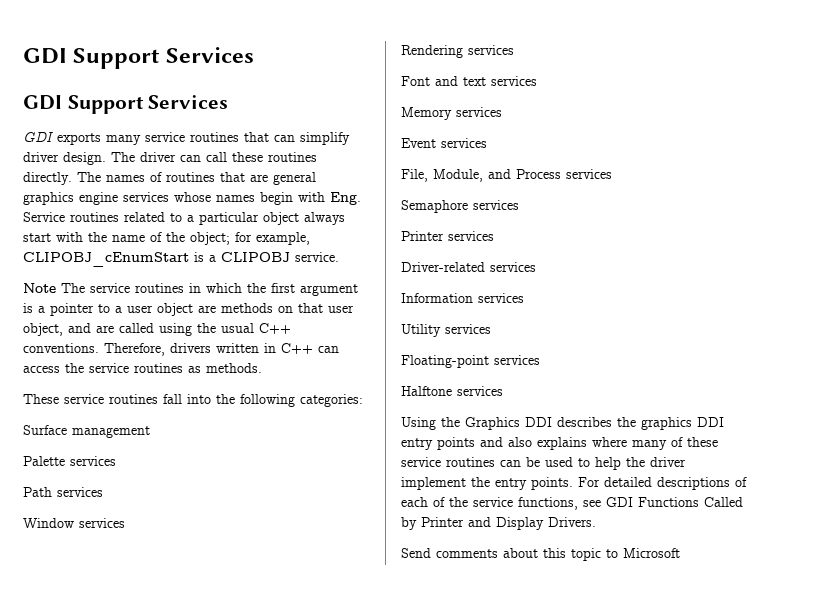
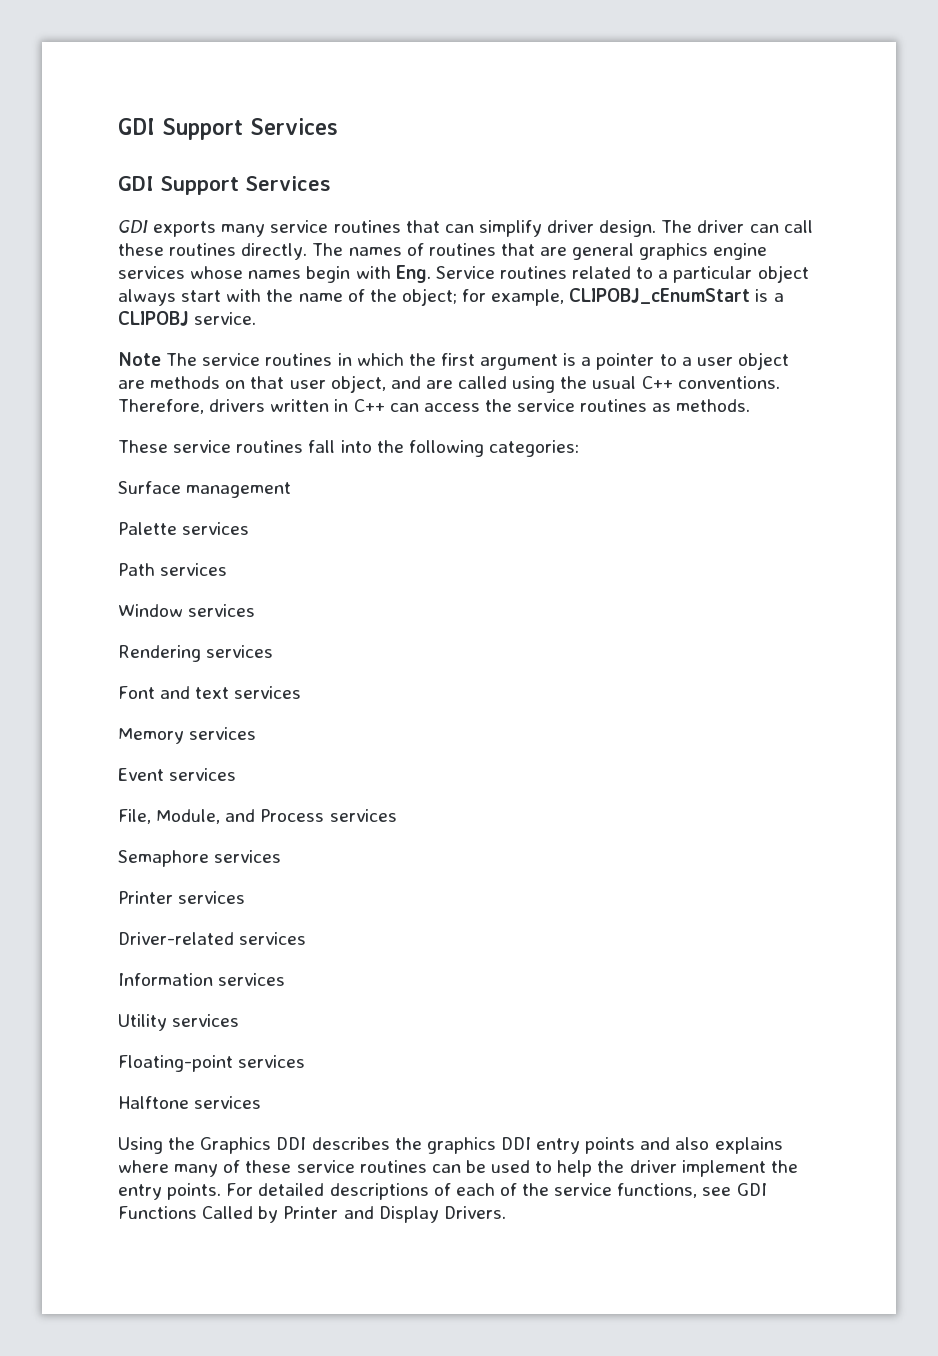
[401,548,680,561] // Send comments about this topic to Microsoft -> (506, 1212) none

